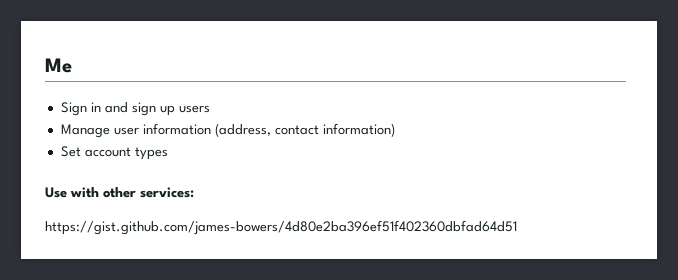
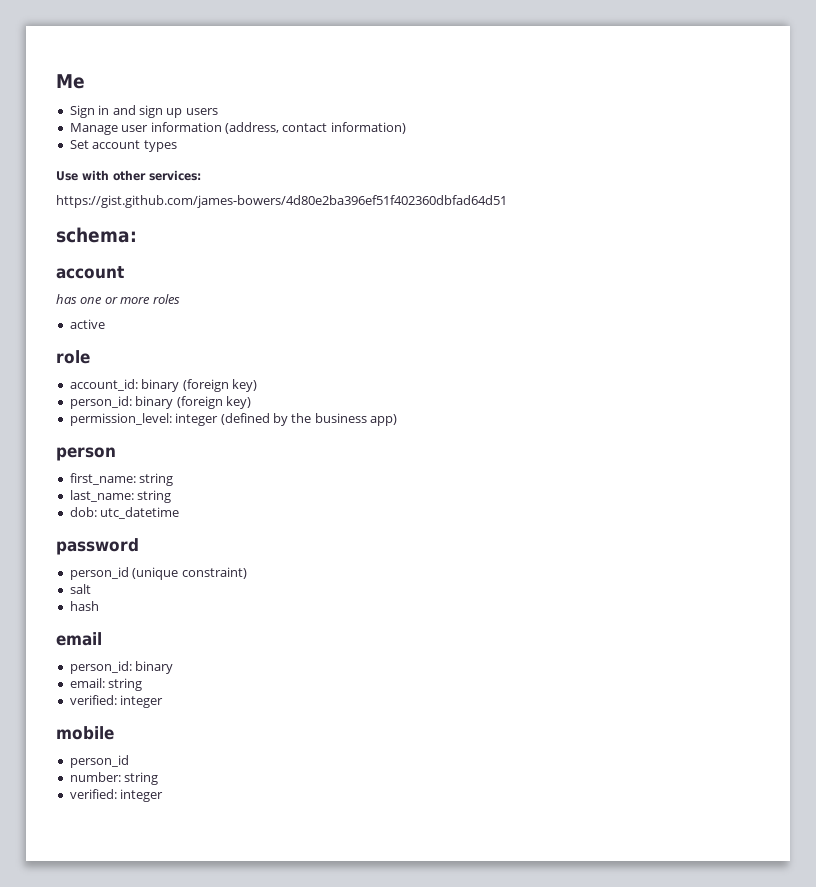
(517, 227) none -> [56,227,137,243] [56,266,124,279] [56,294,180,304] [69,319,105,329] [56,350,90,364] [69,379,257,392] [69,396,251,409] [69,413,397,426] [56,447,116,461] [69,473,174,486] [69,490,172,503] [69,507,180,519] [56,538,139,555] [69,567,247,580] [69,584,91,594] [69,601,99,611] [56,632,102,646] [69,661,174,674] [69,678,143,691] [69,695,164,708] [56,726,114,740] [69,755,129,768] [69,772,159,785] [69,789,164,802] // schema: // account // has one or more roles // active // role // account_id: binary (foreign key) // person_id: binary (foreign key) // permission_level: integer (defined by the business app) // person // first_name: string // last_name: string // dob: utc_datetime // password // person_id (unique constraint) // salt // hash // email // person_id: binary // email: string // verified: integer // mobile // person_id // number: string // verified: integer

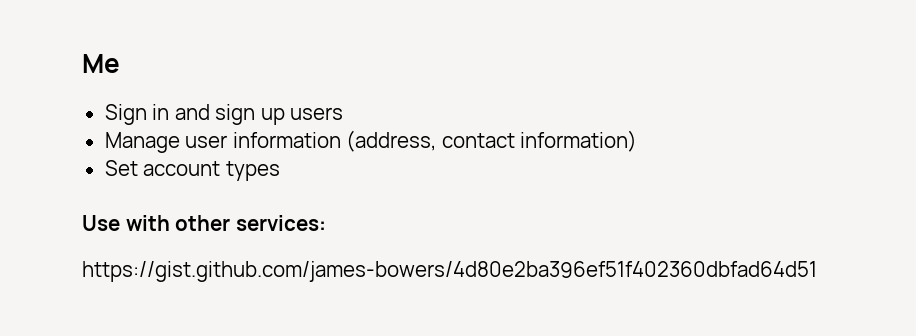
[56,227,137,243] [56,266,124,279] [56,294,180,304] [69,319,105,329] [56,350,90,364] [69,379,257,392] [69,396,251,409] [69,413,397,426] [56,447,116,461] [69,473,174,486] [69,490,172,503] [69,507,180,519] [56,538,139,555] [69,567,247,580] [69,584,91,594] [69,601,99,611] [56,632,102,646] [69,661,174,674] [69,678,143,691] [69,695,164,708] [56,726,114,740] [69,755,129,768] [69,772,159,785] [69,789,164,802] // schema: // account // has one or more roles // active // role // account_id: binary (foreign key) // person_id: binary (foreign key) // permission_level: integer (defined by the business app) // person // first_name: string // last_name: string // dob: utc_datetime // password // person_id (unique constraint) // salt // hash // email // person_id: binary // email: string // verified: integer // mobile // person_id // number: string // verified: integer -> (817, 271) none

